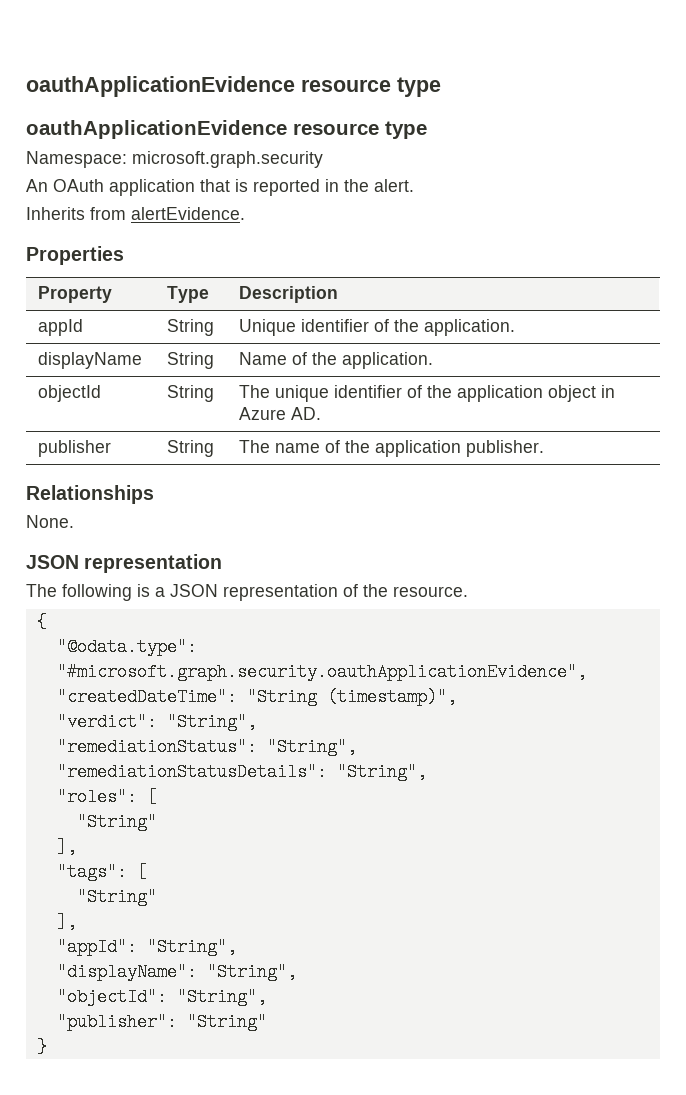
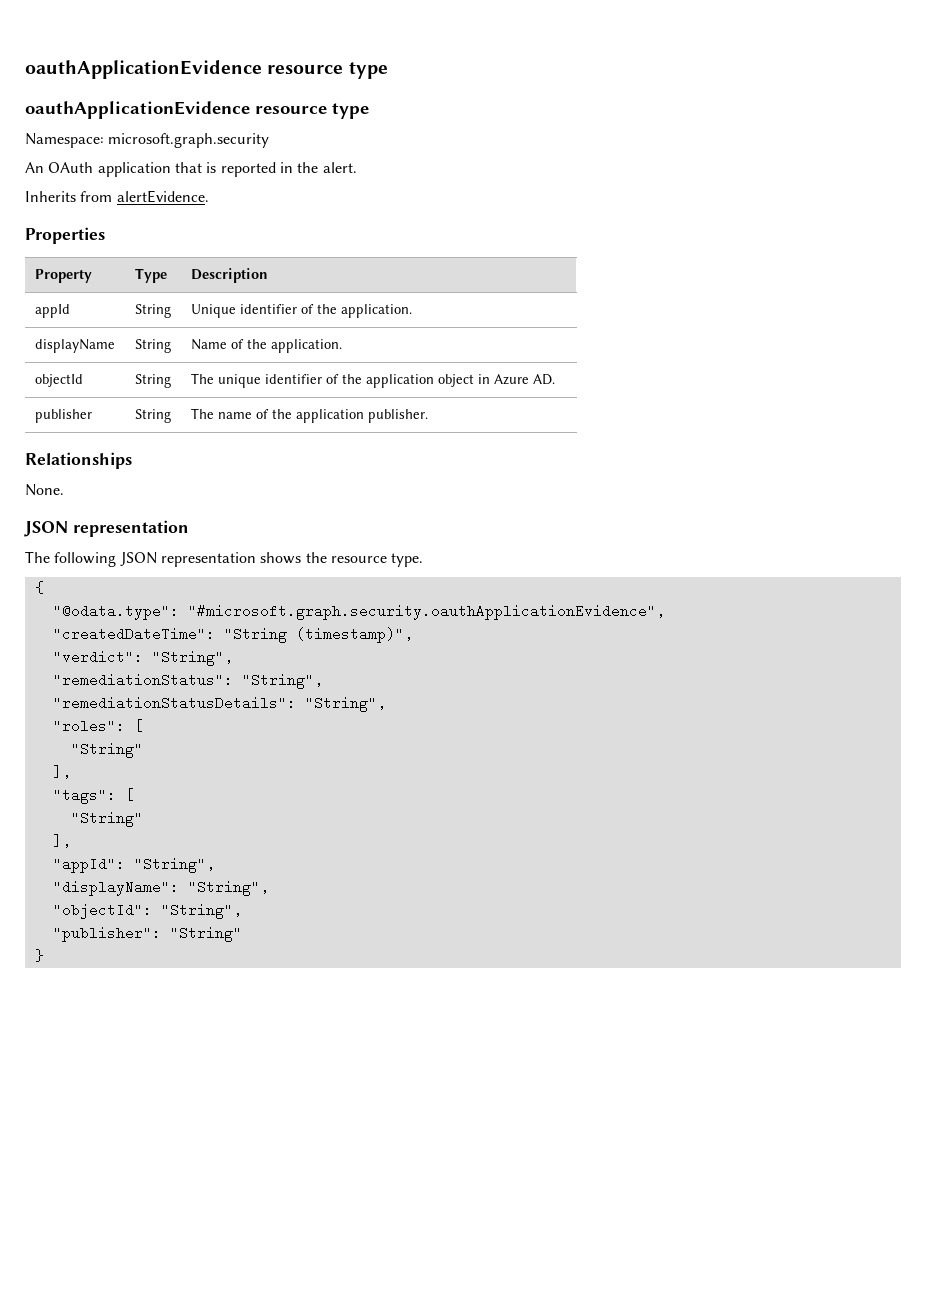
[137,584,468,601] is a JSON representation of the resource. -> [119,552,424,567] JSON representation shows the resource type.

